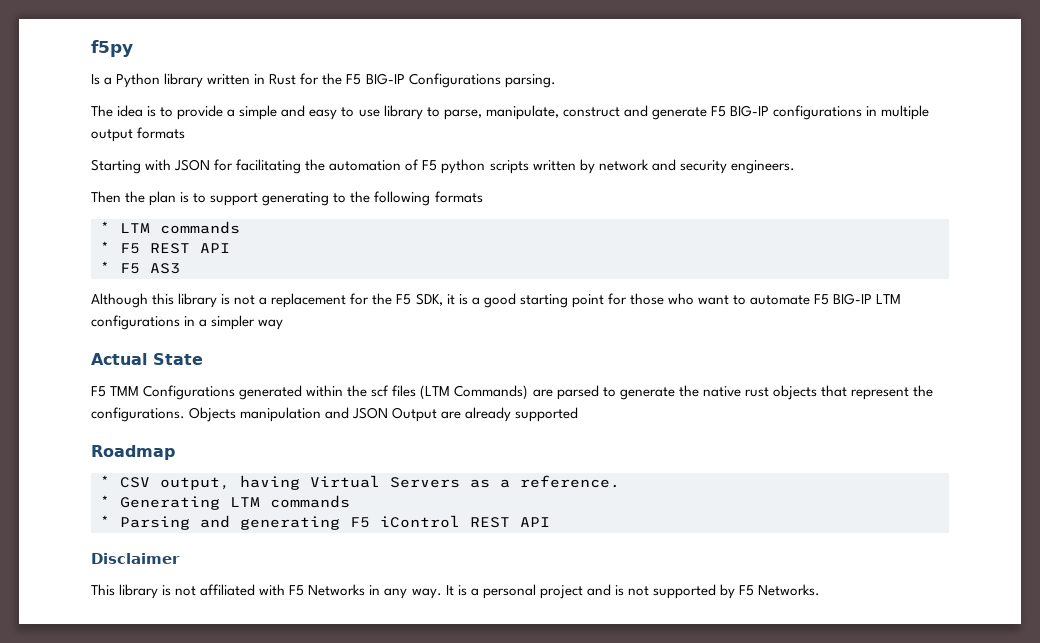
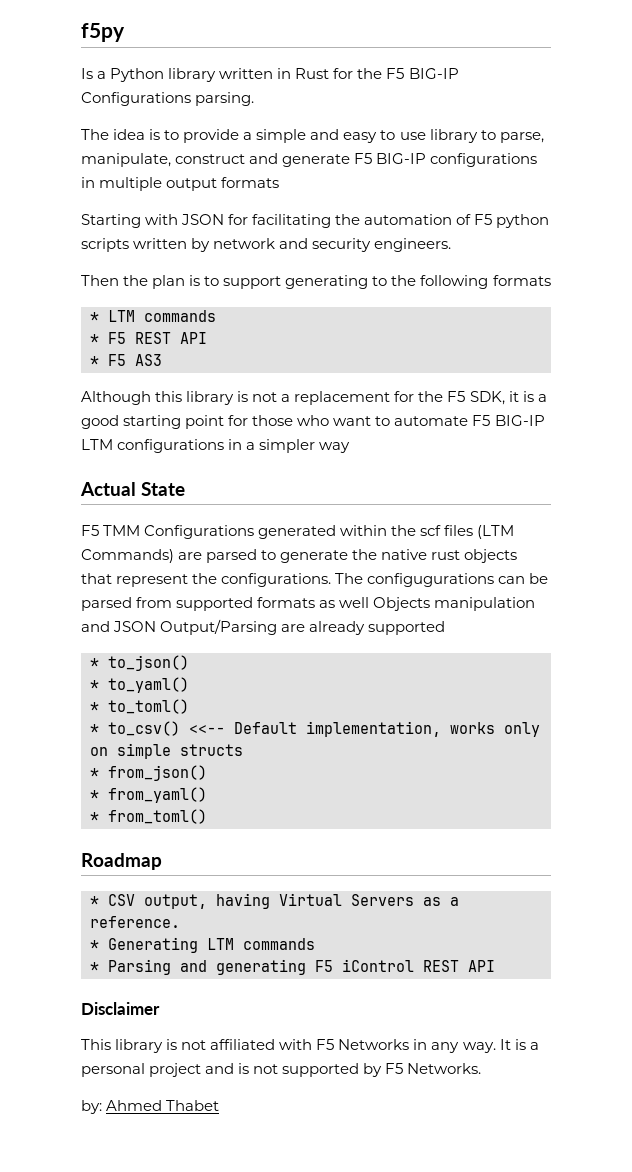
(185, 414) none -> [335,573,549,587] [81,597,370,611] The configugurations can be parsed from supported formats as well
[392,407,438,422] Output -> [160,619,278,635] Output/Parsing
(579, 414) none -> [90,655,189,671] [90,677,189,693] [90,699,189,714] [90,721,540,737] [90,743,243,759] [90,765,207,781] [90,787,207,803] [90,809,207,824] // * to_json() // * to_yaml() // * to_toml() // * to_csv() <<-- Default implementation, works only on simple structs // * from_json() // * from_yaml() // * from_toml()
(821, 590) none -> [81,1100,220,1114] // by: Ahmed Thabet

